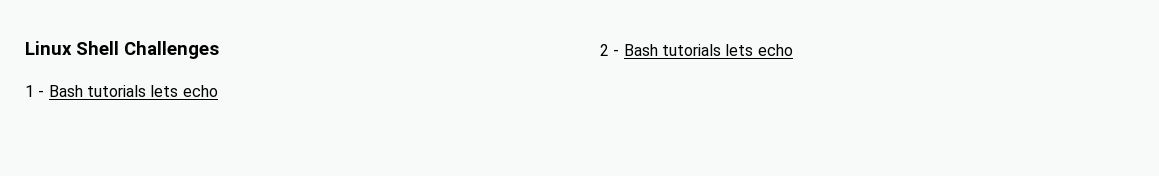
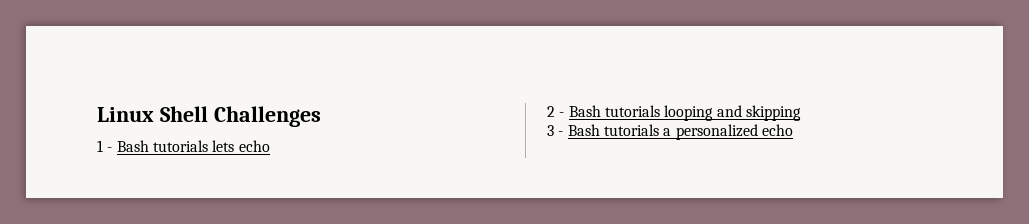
[725,44,754,56] lets -> [664,105,801,121] [547,124,758,140] looping and skipping // 3 - Bash tutorials a personalized

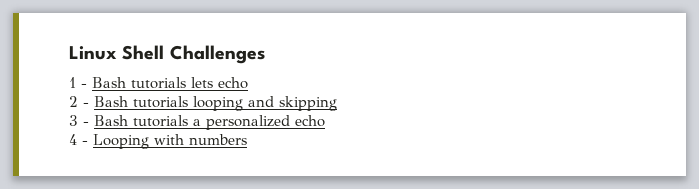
(793, 130) none -> [69,134,247,149] // 4 - Looping with numbers

